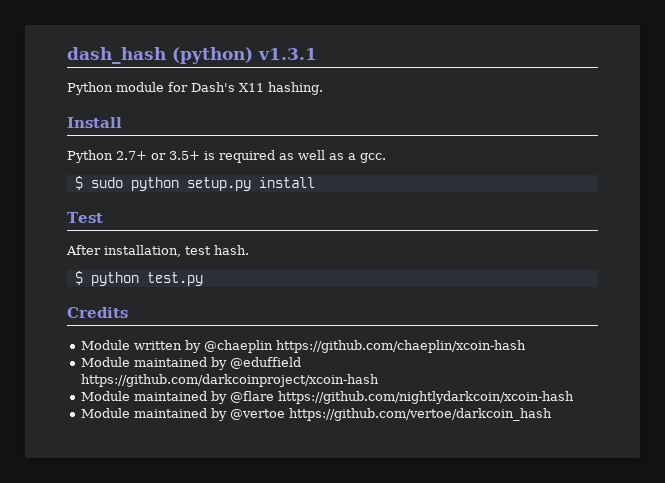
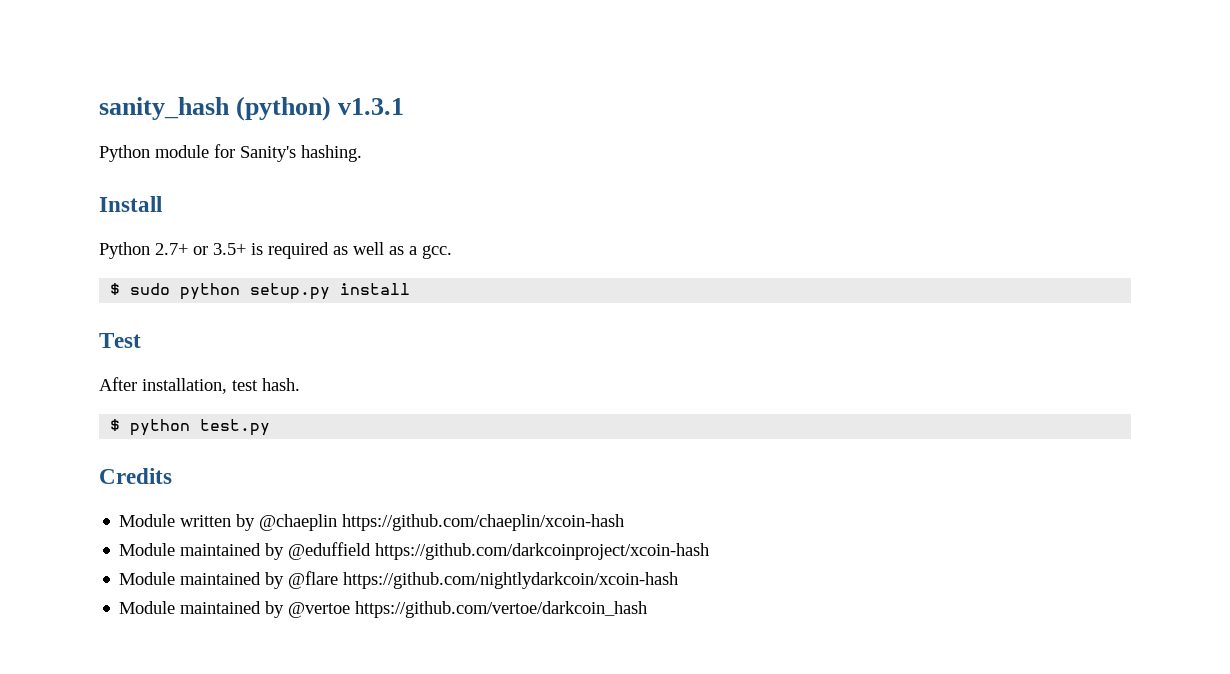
[67,47,166,64] dash_hash -> [99,97,230,120] sanity_hash
[191,82,264,92] Dash's X11 -> [240,146,296,162] Sanity's

